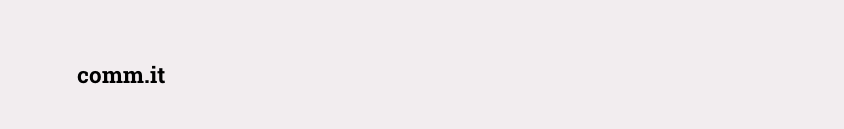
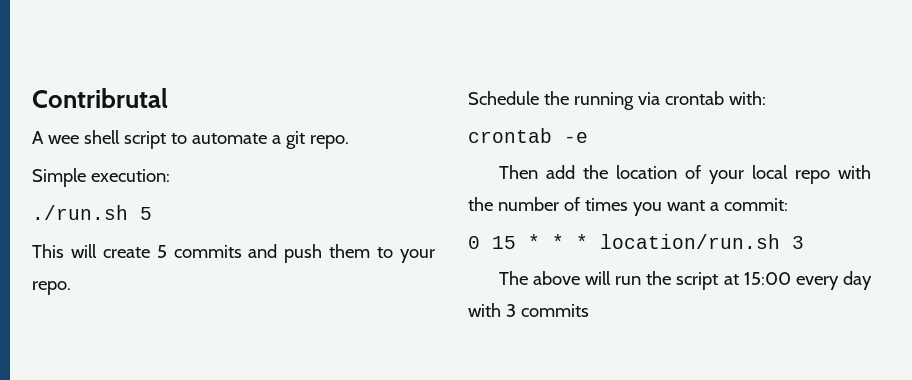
[77,65,165,84] comm.it -> [32,88,168,108] [32,130,349,149] [32,168,170,187] [32,205,152,220] [32,244,436,263] [32,281,71,295] [468,91,766,110] [468,128,588,143] [498,165,871,184] [468,197,788,216] [468,234,804,249] [498,271,872,290] [468,303,589,317] Contribrutal // A wee shell script to automate a git repo. // Simple execution: // ./run.sh 5 // This will create 5 commits and push them to your repo. // Schedule the running via crontab with: // crontab -e // Then add the location of your local repo with the number of times you want a commit: // 0 15 * * * location/run.sh 3 // The above will run the script at 15:00 every day with 3 commits

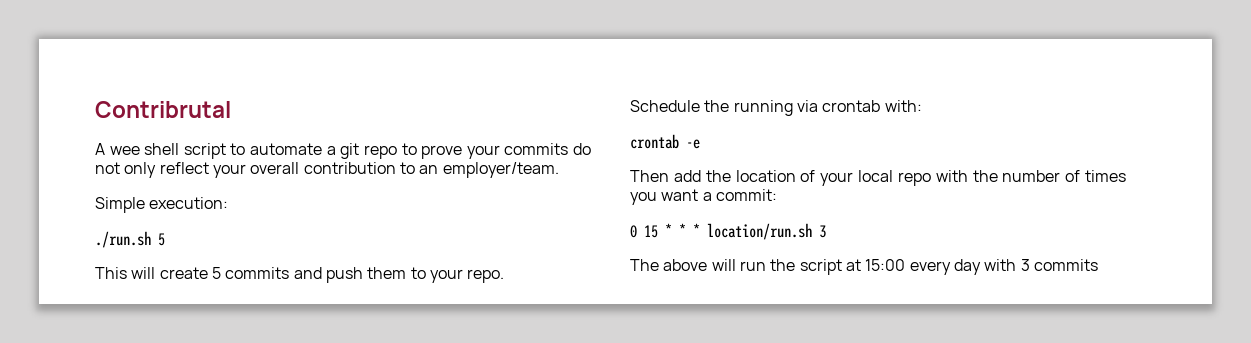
[309,135,349,149] repo. -> [363,143,592,159] [95,162,559,178] repo to prove your commits do not only reflect your overall contribution to an employer/team.

